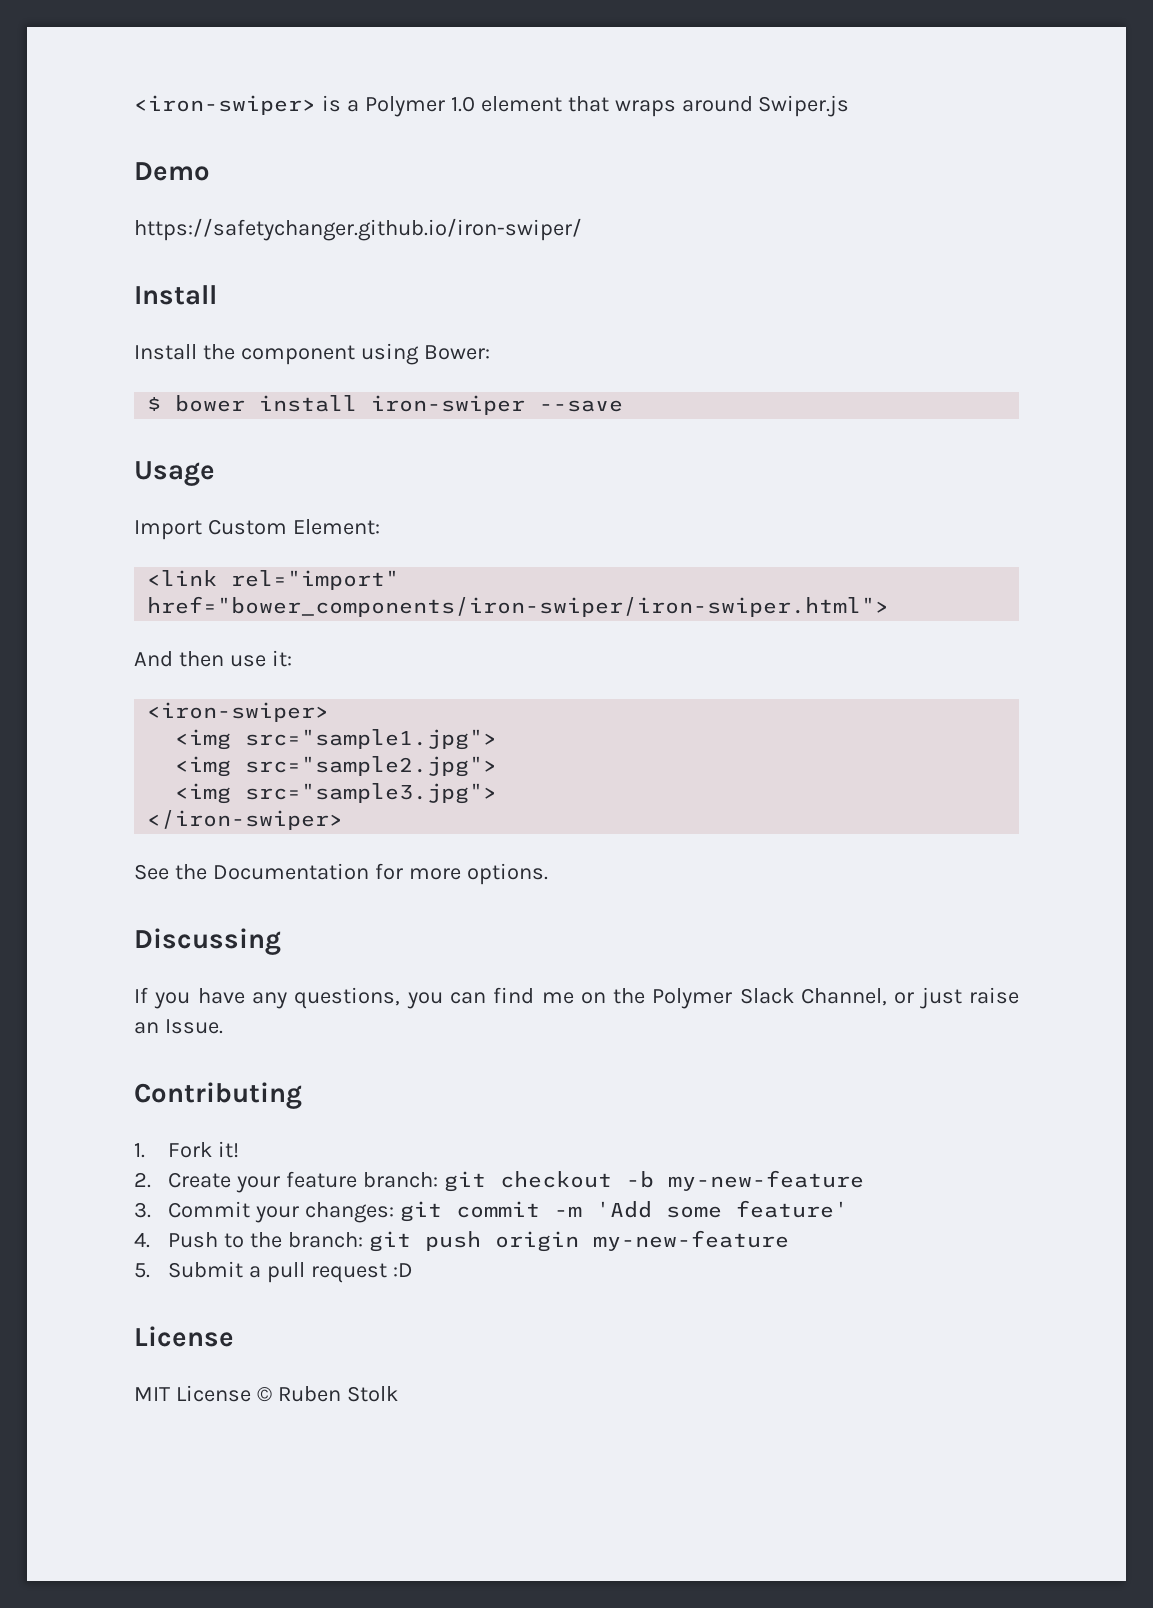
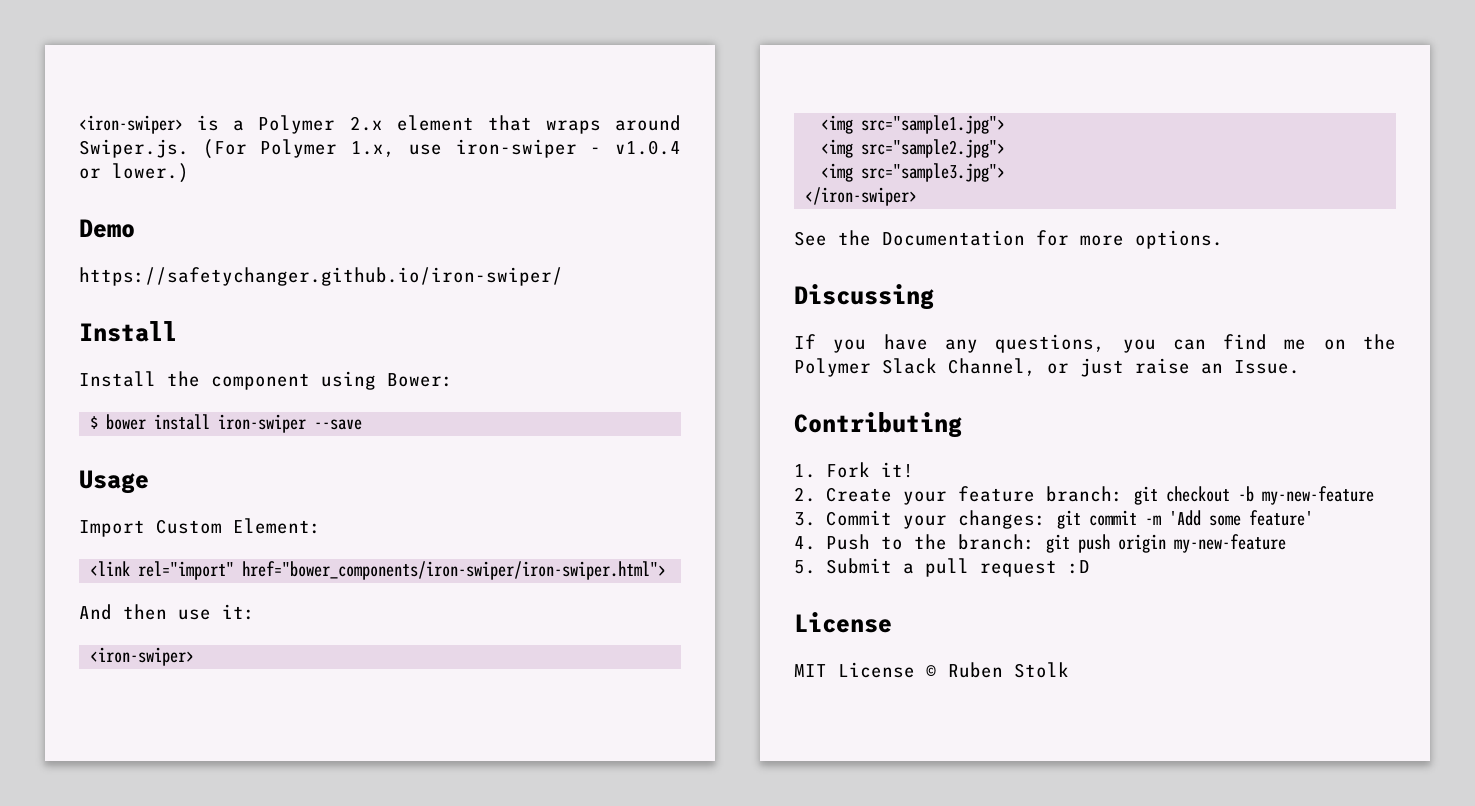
[450,96,475,112] 1.0 -> [349,116,383,131] 2.x
[758,95,850,117] Swiper.js -> [79,139,681,159] [79,163,189,183] Swiper.js. (For Polymer 1.x, use iron-swiper - v1.0.4 or lower.)

